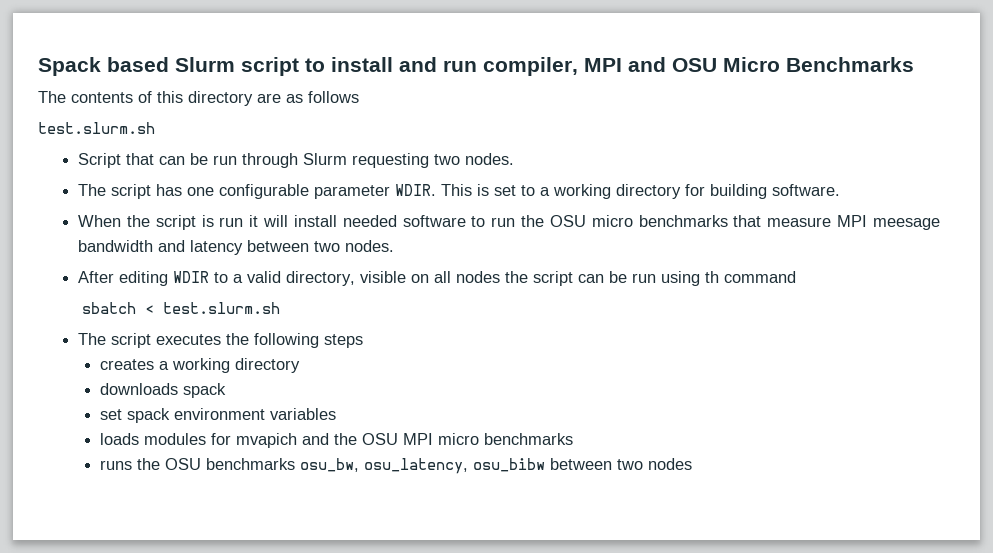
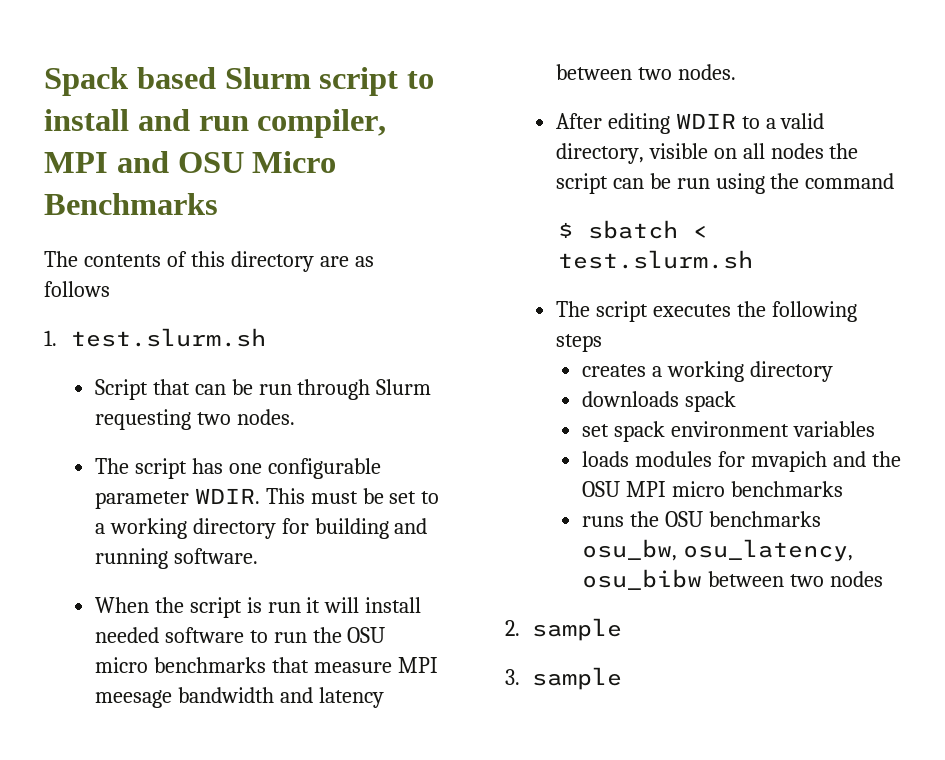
(359, 97) none -> [44,330,57,346] 1.
[477,184,490,196] is -> [310,488,384,504] must be
(768, 191) none -> [394,518,428,534] [94,548,168,569] and running
[705,271,720,283] th -> [770,173,800,189] the
(797, 277) none -> [558,222,574,238] $
(693, 464) none -> [505,618,622,641] [505,667,622,690] // 2. sample // 3. sample

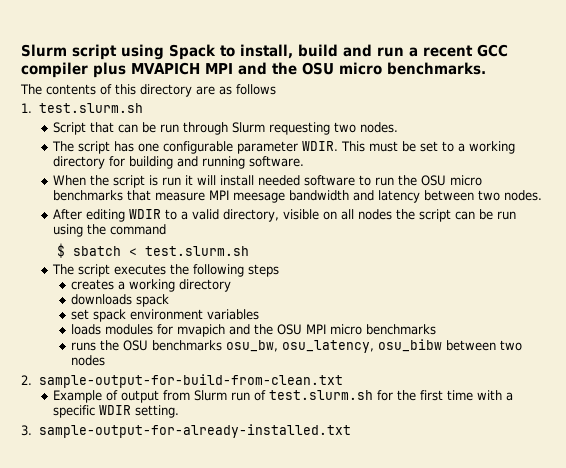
[44,67,435,96] [44,109,387,138] [44,151,337,173] [44,193,218,215] Spack based Slurm script to install and run compiler, MPI and OSU Micro Benchmarks -> [21,44,508,60] [21,62,486,78] Slurm script using Spack to install, build and run a recent GCC compiler plus MVAPICH MPI and the OSU micro benchmarks.
[531,618,622,641] sample -> [39,374,344,388] [52,390,513,403] [52,405,179,418] sample-output-for-build-from-clean.txt // Example of output from Slurm run of test.slurm.sh for the first time with a specific WDIR setting.
[531,667,622,690] sample -> [39,424,352,438] sample-output-for-already-installed.txt

